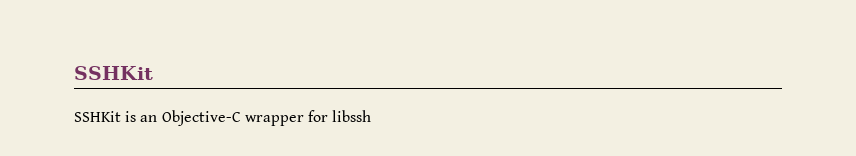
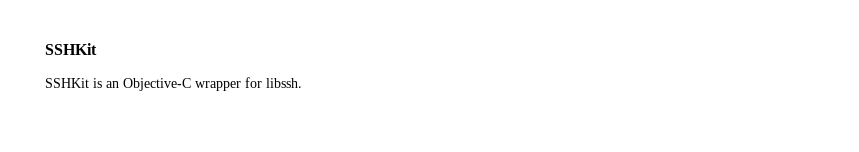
[332,110,372,122] libssh -> [266,78,302,88] libssh.

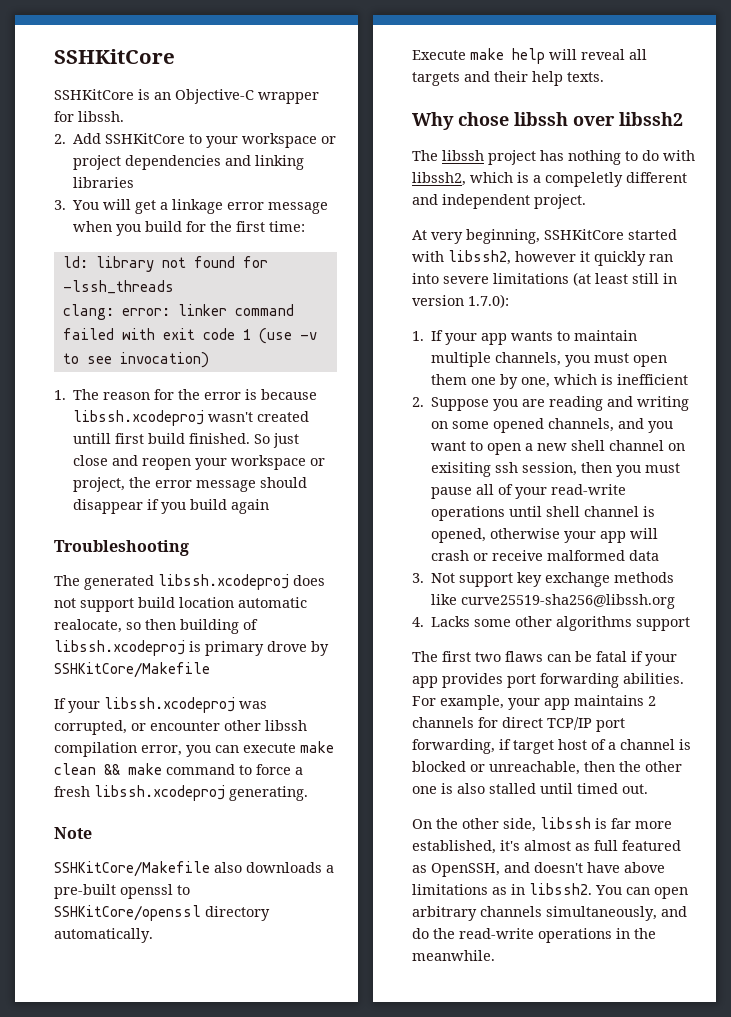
[45,43,97,55] [45,78,89,88] SSHKit // SSHKit -> [54,49,175,64] [54,89,134,100] SSHKitCore // SSHKitCore
(302, 83) none -> [54,133,337,148] [73,155,305,170] [73,177,135,188] [54,199,329,214] [73,221,306,236] [62,256,268,272] [62,280,174,294] [62,304,294,320] [62,328,317,344] [62,352,209,368] [54,389,318,400] [73,410,310,426] [73,433,300,448] [73,455,326,470] [73,477,308,492] [73,499,270,514] [54,540,189,556] [54,574,325,590] [54,597,307,612] [54,619,258,634] [54,640,329,656] [54,662,210,678] [54,697,267,713] [54,720,307,735] [54,741,334,757] [54,763,303,775] [54,785,308,801] [54,827,92,839] [54,861,334,877] [54,884,190,899] [54,905,270,921] [54,928,153,943] [412,48,647,64] [412,71,604,86] [412,112,683,130] [412,150,695,165] [412,172,687,187] [412,194,586,209] [412,229,677,244] [412,250,673,266] [412,272,677,286] [412,294,509,308] [412,330,638,345] [431,352,668,367] [431,374,689,389] [412,396,690,411] [431,418,674,433] [431,440,686,455] [431,462,681,477] [431,484,627,499] [431,506,656,521] [431,528,659,543] [431,550,660,561] [412,572,675,587] [431,594,676,609] [412,616,691,631] [412,651,677,666] [412,673,684,688] [412,695,656,710] [412,717,625,732] [412,739,691,754] [412,761,682,775] [412,783,648,794] [412,817,672,832] [412,840,681,854] [412,862,665,877] [412,883,688,899] [412,906,687,921] [412,928,656,943] [412,950,495,961] // 2. Add SSHKitCore to your workspace or project dependencies and linking libraries // 3. You will get a linkage error message when you build for the first time: // ld: library not found for -lssh_threads // clang: error: linker command failed with exit code 1 (use -v to see invocation) // 1. The reason for the error is because libssh.xcodeproj wasn't created untill first build finished. So just close and reopen your workspace or project, the error message should disappear if you build again // Troubleshooting // The generated libssh.xcodeproj does not support build location automatic realocate, so then building of libssh.xcodeproj is primary drove by SSHKitCore/Makefile // If your libssh.xcodeproj was corrupted, or encounter other libssh compilation error, you can execute make clean && make command to force a fresh libssh.xcodeproj generating. // Note // SSHKitCore/Makefile also downloads a pre-built openssl to SSHKitCore/openssl directory automatically. // Execute make help will reveal all targets and their help texts. // Why chose libssh over libssh2 // The libssh project has nothing to do with libssh2, which is a compeletly different and independent project. // At very beginning, SSHKitCore started with libssh2, however it quickly ran into severe limitations (at least still in version 1.7.0): // 1. If your app wants to maintain multiple channels, you must open them one by one, which is inefficient // 2. Suppose you are reading and writing on some opened channels, and you want to open a new shell channel on exisiting ssh session, then you must pause all of your read-write operations until shell channel is opened, otherwise your app will crash or receive malformed data // 3. Not support key exchange methods like curve25519-sha256@libssh.org // 4. Lacks some other algorithms support // The first two flaws can be fatal if your app provides port forwarding abilities. For example, your app maintains 2 channels for direct TCP/IP port forwarding, if target host of a channel is blocked or unreachable, then the other one is also stalled until timed out. // On the other side, libssh is far more established, it's almost as full featured as OpenSSH, and doesn't have above limitations as in libssh2. You can open arbitrary channels simultaneously, and do the read-write operations in the meanwhile.

